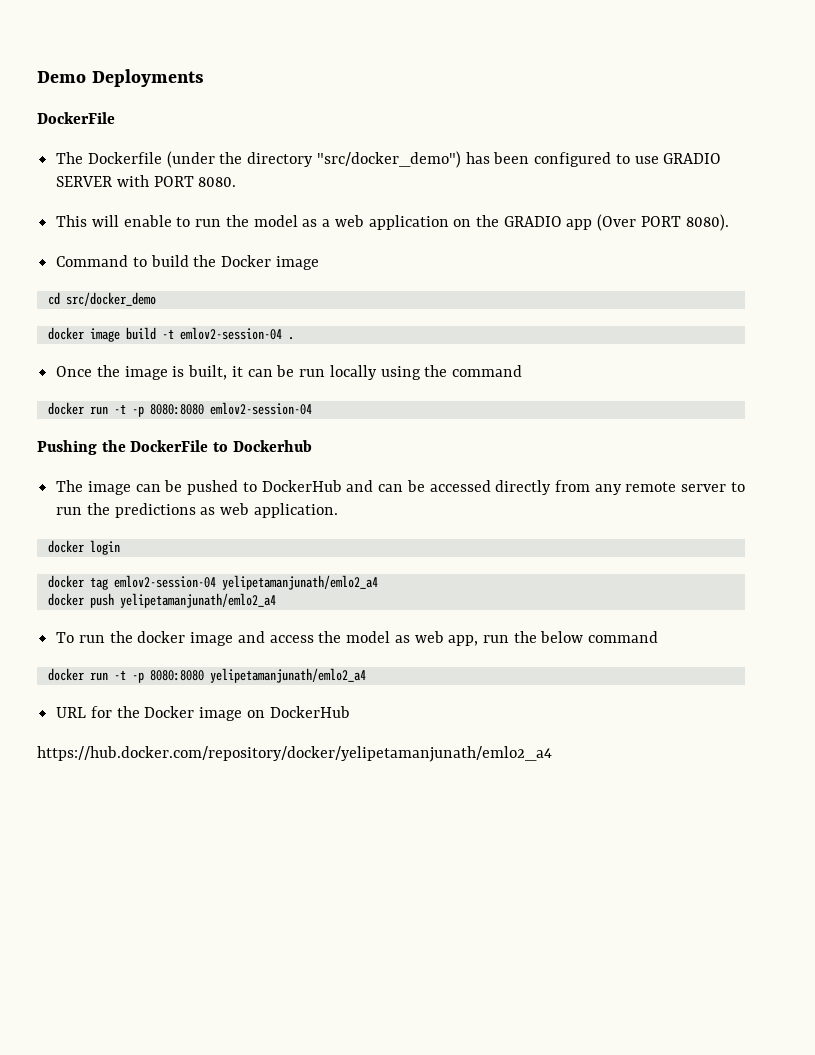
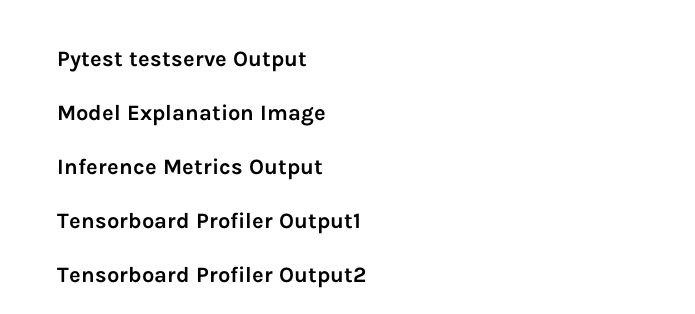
[37,69,204,87] [37,112,115,124] [56,151,722,168] [56,175,237,187] [56,214,729,231] [56,255,319,270] [47,292,156,306] [47,327,294,342] [56,365,522,380] [47,402,312,417] [37,440,312,455] [56,480,745,495] [56,503,338,518] [47,540,120,555] [47,575,378,590] [47,593,276,608] [56,631,659,646] [47,668,366,683] [56,706,350,721] [37,746,552,762] Demo Deployments // DockerFile // The Dockerfile (under the directory "src/docker_demo") has been configured to use GRADIO SERVER with PORT 8080. // This will enable to run the model as a web application on the GRADIO app (Over PORT 8080). // Command to build the Docker image // cd src/docker_demo // docker image build -t emlov2-session-04 . // Once the image is built, it can be run locally using the command // docker run -t -p 8080:8080 emlov2-session-04 // Pushing the DockerFile to Dockerhub // The image can be pushed to DockerHub and can be accessed directly from any remote server to run the predictions as web application. // docker login // docker tag emlov2-session-04 yelipetamanjunath/emlo2_a4 // docker push yelipetamanjunath/emlo2_a4 // To run the docker image and access the model as web app, run the below command // docker run -t -p 8080:8080 yelipetamanjunath/emlo2_a4 // URL for the Docker image on DockerHub // https://hub.docker.com/repository/docker/yelipetamanjunath/emlo2_a4 -> [57,51,307,72] [57,104,326,126] [57,158,323,180] [57,212,361,234] [57,266,366,288] Pytest testserve Output // Model Explanation Image // Inference Metrics Output // Tensorboard Profiler Output1 // Tensorboard Profiler Output2

